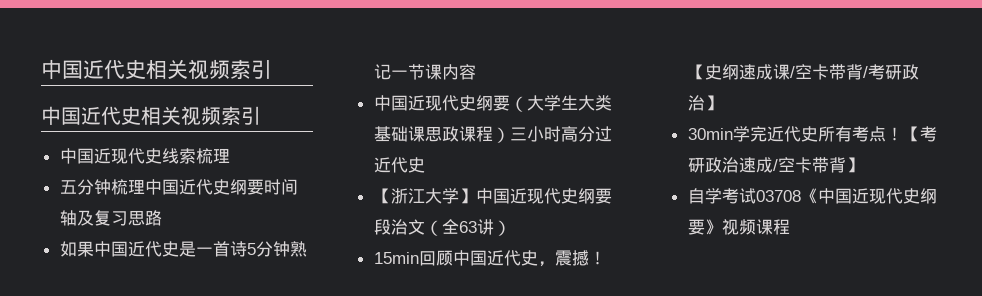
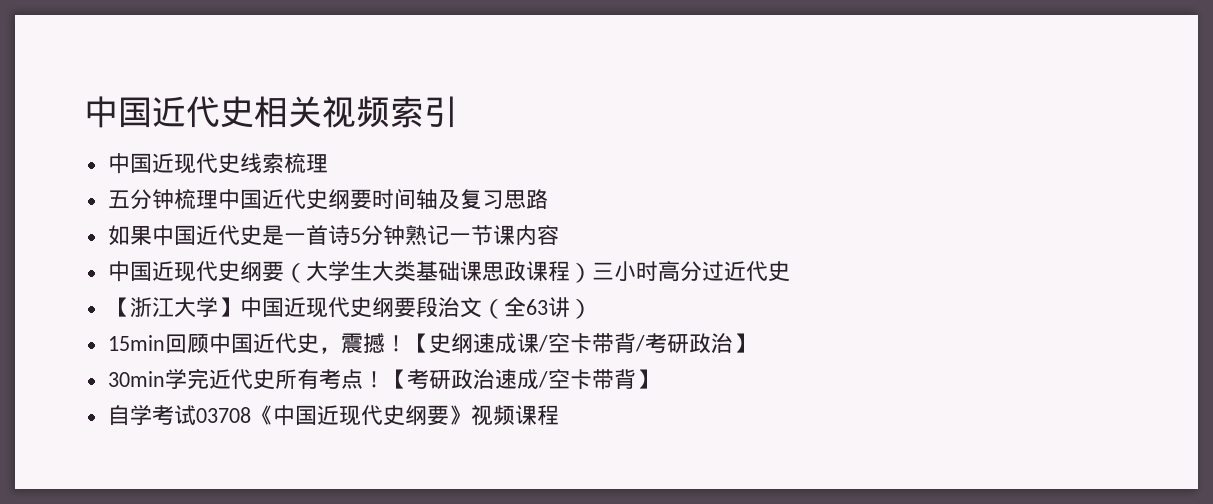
[41,59,272,80] [41,106,261,126] 中国近代史相关视频索引 // 中国近代史相关视频索引 -> [84,96,458,128] 中国近代史相关视频索引

